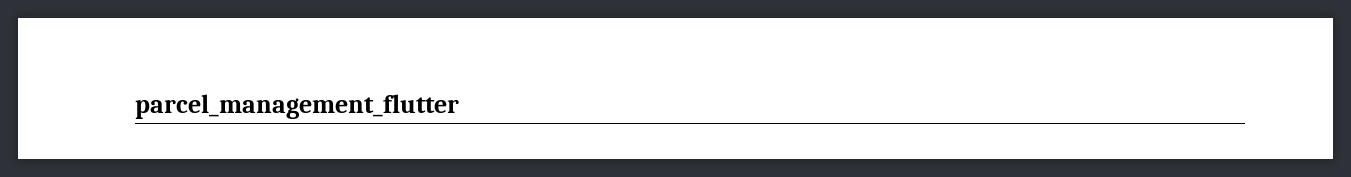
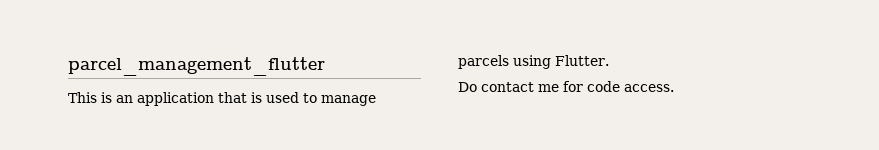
(459, 106) none -> [68,92,376,106] [458,55,609,69] [458,81,674,92] // This is an application that is used to manage parcels using Flutter. // Do contact me for code access.

